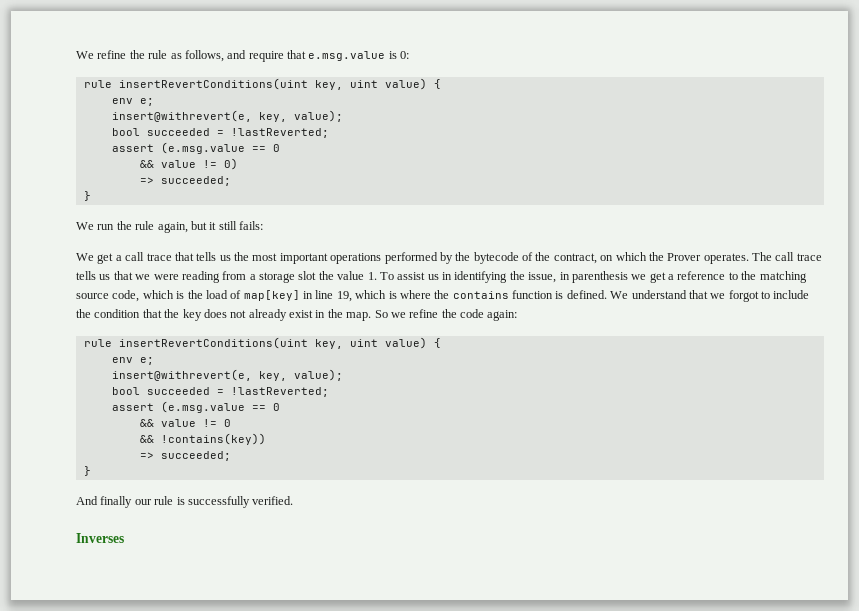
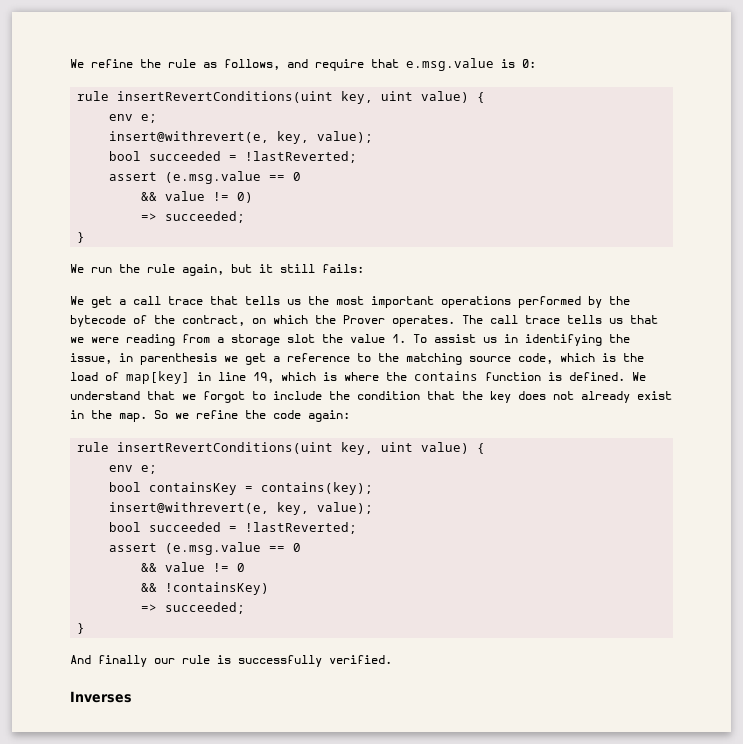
(154, 361) none -> [109,482,374,495] // bool containsKey = contains(key);
[160,433,266,445] !contains(key)) -> [165,582,270,595] !containsKey)

